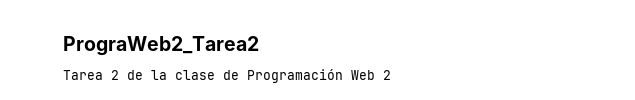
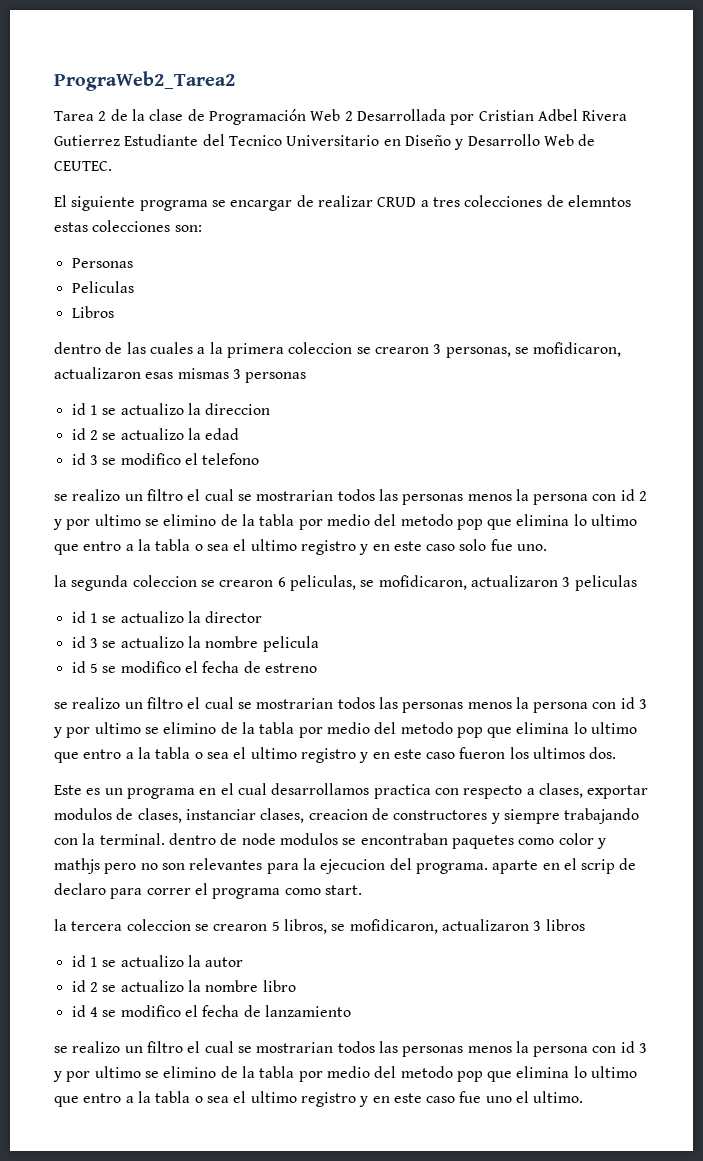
(391, 75) none -> [356,109,628,125] [54,134,596,150] [54,161,112,171] [54,195,631,211] [54,220,202,232] [71,258,133,268] [71,281,134,293] [71,306,114,318] [54,342,622,358] [54,367,307,383] [71,403,271,415] [71,428,240,440] [71,453,260,465] [54,489,648,505] [53,514,638,530] [54,539,548,555] [54,575,637,591] [71,611,263,623] [71,636,319,652] [71,661,317,673] [54,697,648,713] [53,722,638,738] [54,747,617,763] [54,783,649,799] [54,808,640,824] [54,833,606,849] [54,858,637,874] [54,883,362,899] [54,919,585,934] [71,955,244,967] [71,980,296,992] [71,1005,351,1017] [54,1041,648,1057] [53,1066,638,1082] [54,1091,584,1107] Desarrollada por Cristian Adbel Rivera Gutierrez Estudiante del Tecnico Universitario en Diseño y Desarrollo Web de CEUTEC. // El siguiente programa se encargar de realizar CRUD a tres colecciones de elemntos estas colecciones son: // Personas // Peliculas // Libros // dentro de las cuales a la primera coleccion se crearon 3 personas, se mofidicaron, actualizaron esas mismas 3 personas // id 1 se actualizo la direccion // id 2 se actualizo la edad // id 3 se modifico el telefono // se realizo un filtro el cual se mostrarian todos las personas menos la persona con id 2 y por ultimo se elimino de la tabla por medio del metodo pop que elimina lo ultimo que entro a la tabla o sea el ultimo registro y en este caso solo fue uno. // la segunda coleccion se crearon 6 peliculas, se mofidicaron, actualizaron 3 peliculas // id 1 se actualizo la director // id 3 se actualizo la nombre pelicula // id 5 se modifico el fecha de estreno // se realizo un filtro el cual se mostrarian todos las personas menos la persona con id 3 y por ultimo se elimino de la tabla por medio del metodo pop que elimina lo ultimo que entro a la tabla o sea el ultimo registro y en este caso fueron los ultimos dos. // Este es un programa en el cual desarrollamos practica con respecto a clases, exportar modulos de clases, instanciar clases, creacion de constructores y siempre trabajando con la terminal. dentro de node modulos se encontraban paquetes como color y mathjs pero no son relevantes para la ejecucion del programa. aparte en el scrip de declaro para correr el programa como start. // la tercera coleccion se crearon 5 libros, se mofidicaron, actualizaron 3 libros // id 1 se actualizo la autor // id 2 se actualizo la nombre libro // id 4 se modifico el fecha de lanzamiento // se realizo un filtro el cual se mostrarian todos las personas menos la persona con id 3 y por ultimo se elimino de la tabla por medio del metodo pop que elimina lo ultimo que entro a la tabla o sea el ultimo registro y en este caso fue uno el ultimo.

